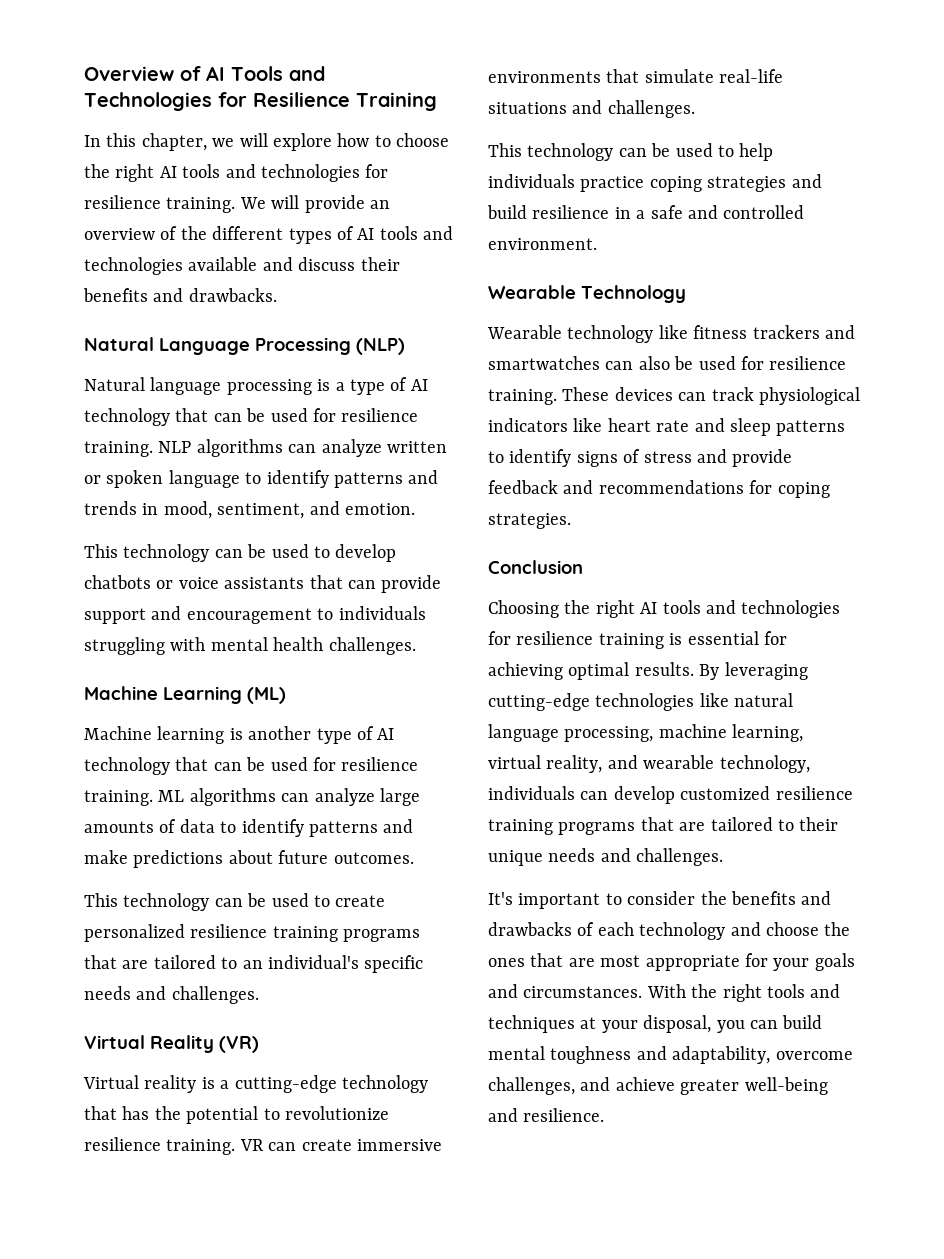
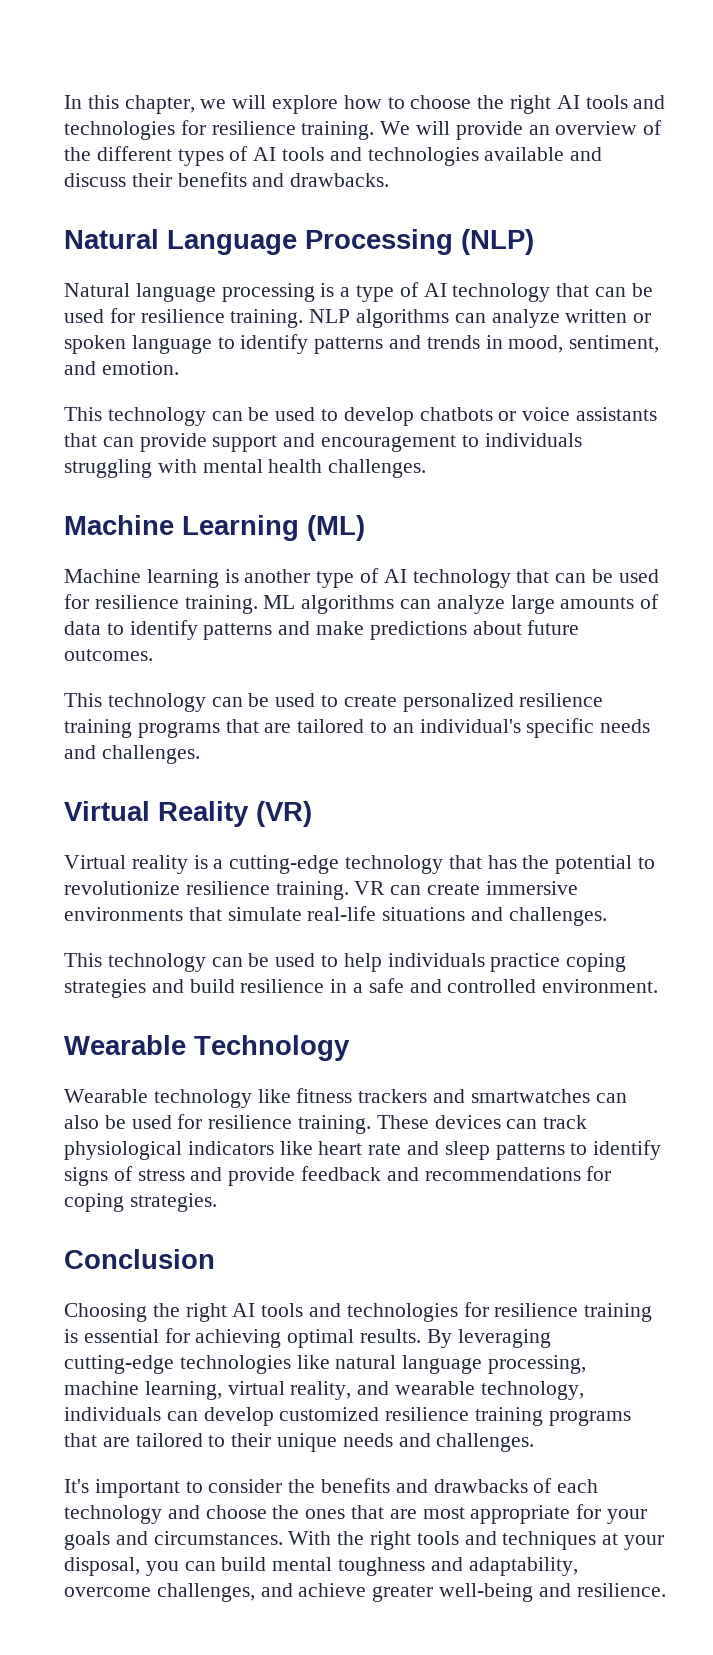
[84,66,325,81] [84,92,437,111] Overview of AI Tools and Technologies for Resilience Training // -> (64, 102) none

